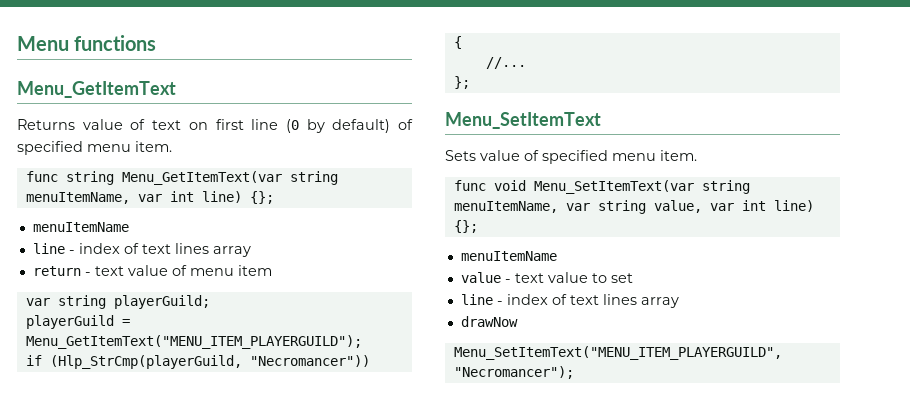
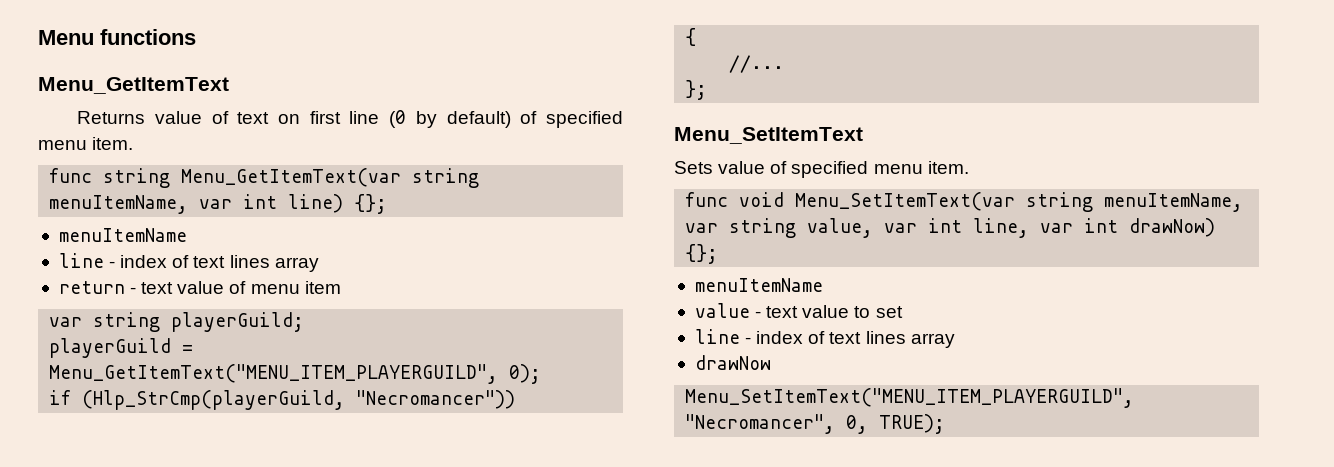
[25,335,362,349] Menu_GetItemText("MENU_ITEM_PLAYERGUILD"); -> [49,364,542,384] Menu_GetItemText("MENU_ITEM_PLAYERGUILD", 0);
[773,200,814,212] line) -> [973,218,1216,238] line, var int drawNow)
[453,366,574,379] "Necromancer"); -> [685,414,946,434] "Necromancer", 0, TRUE);

